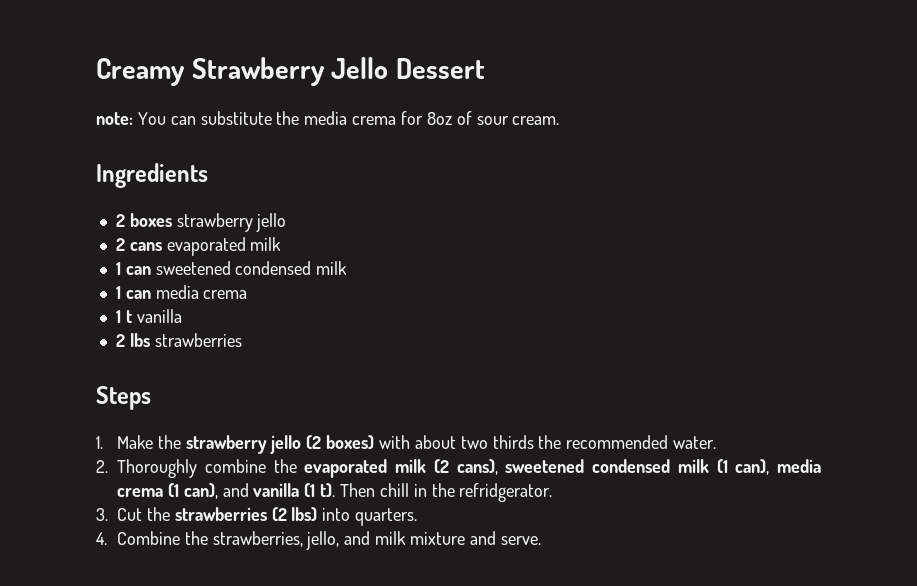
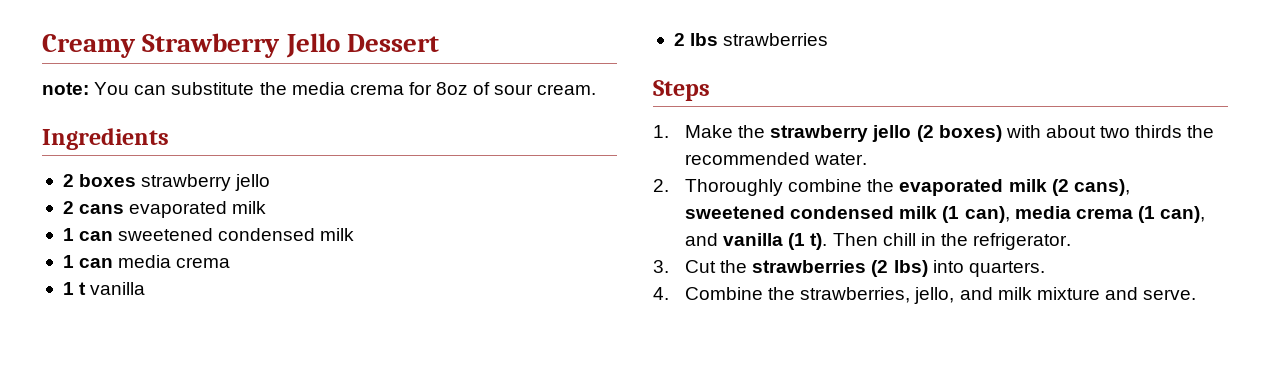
[459,483,553,502] refridgerator. -> [973,233,1072,250] refrigerator.

